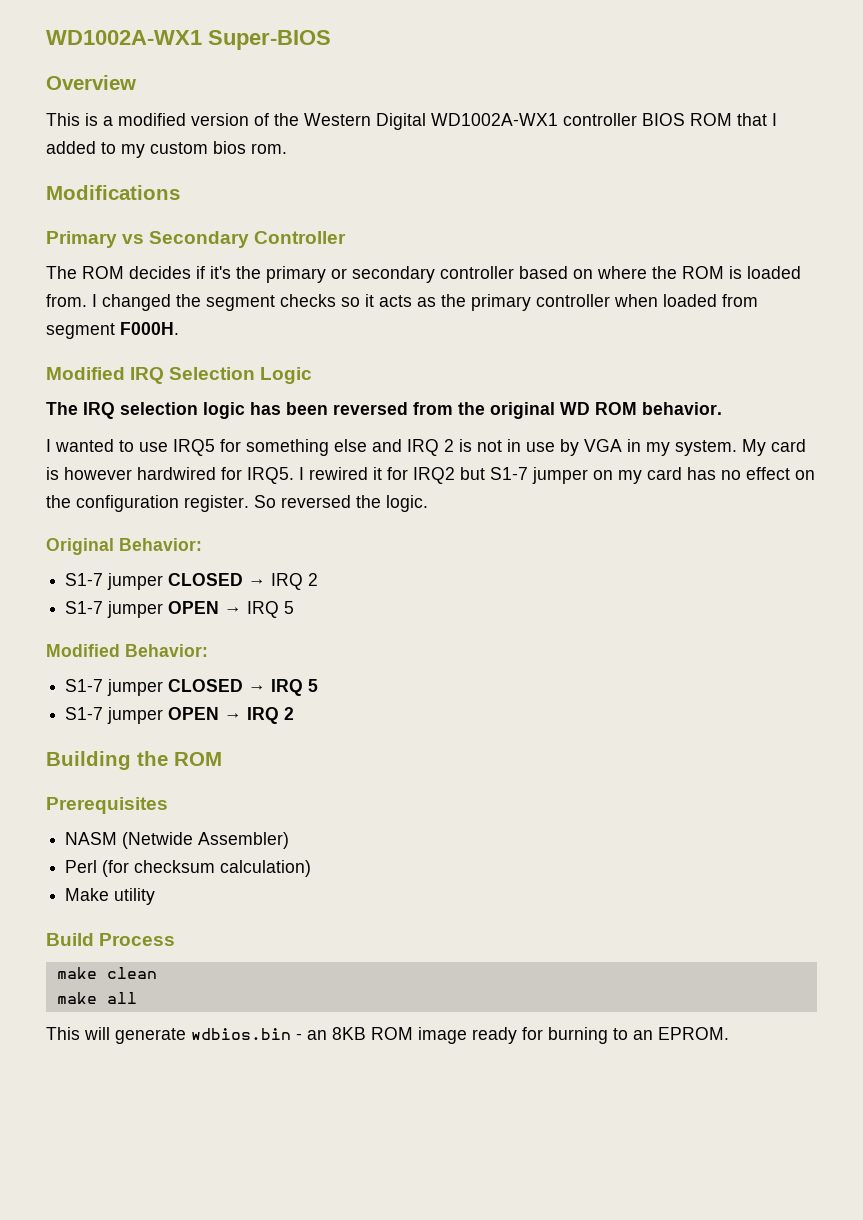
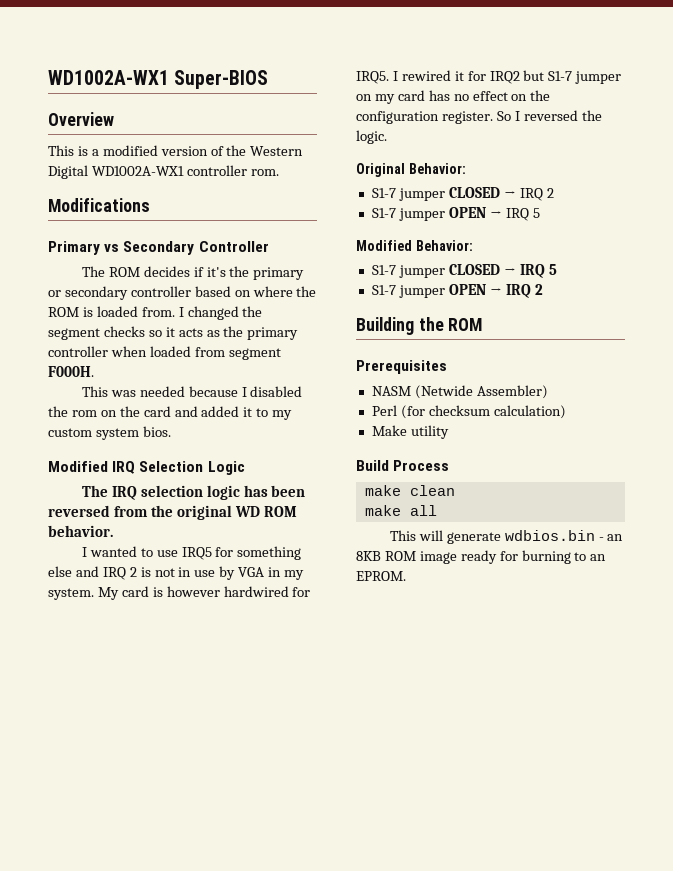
[642,113,777,126] [46,141,246,158] BIOS ROM that I added to my custom bios -> (247, 170) none
(179, 328) none -> [81,386,303,397] [48,406,293,420] [48,426,171,440] // This was needed because I disabled the rom on the card and added it to my custom system bios.
(276, 501) none -> [514,111,520,121] I

